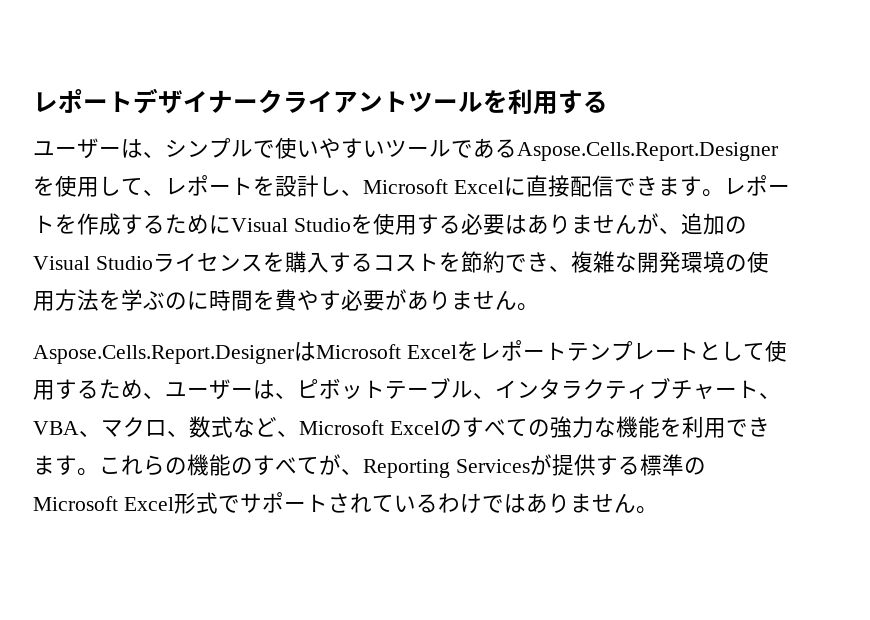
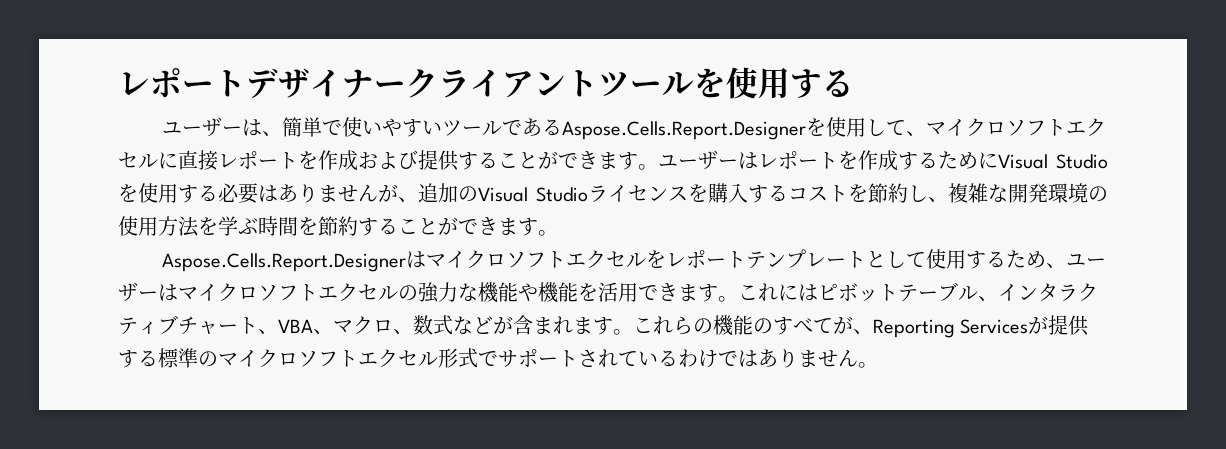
[508,89,533,114] 利 -> [726,67,758,99] 使
[165,138,253,158] シンプル -> [281,117,322,137] 簡単
[165,175,724,197] レポートを設計し、Microsoft Excelに直接配信できます。 -> [925,118,1106,136] [118,150,758,171] マイクロソフトエクセルに直接レポートを作成および提供することができます。ユーザーは
[504,252,549,272] でき -> [908,185,928,202] し
[165,289,539,311] [33,342,457,364] のに時間を費やす必要がありません。 // Aspose.Cells.Report.DesignerはMicrosoft Excel -> [258,216,558,236] [161,250,646,272] 時間を節約することができます。 // Aspose.Cells.Report.Designerはマイクロソフトエクセル
[275,392,297,399] 、 -> [178,282,818,303] マイクロソフトエクセルの強力な機能や機能を活用できます。これには
[277,416,770,438] 、Microsoft Excelのすべての強力な機能を利用でき -> [493,315,573,335] が含まれ
[33,496,174,511] Microsoft Excel -> [218,349,438,367] マイクロソフトエクセル

